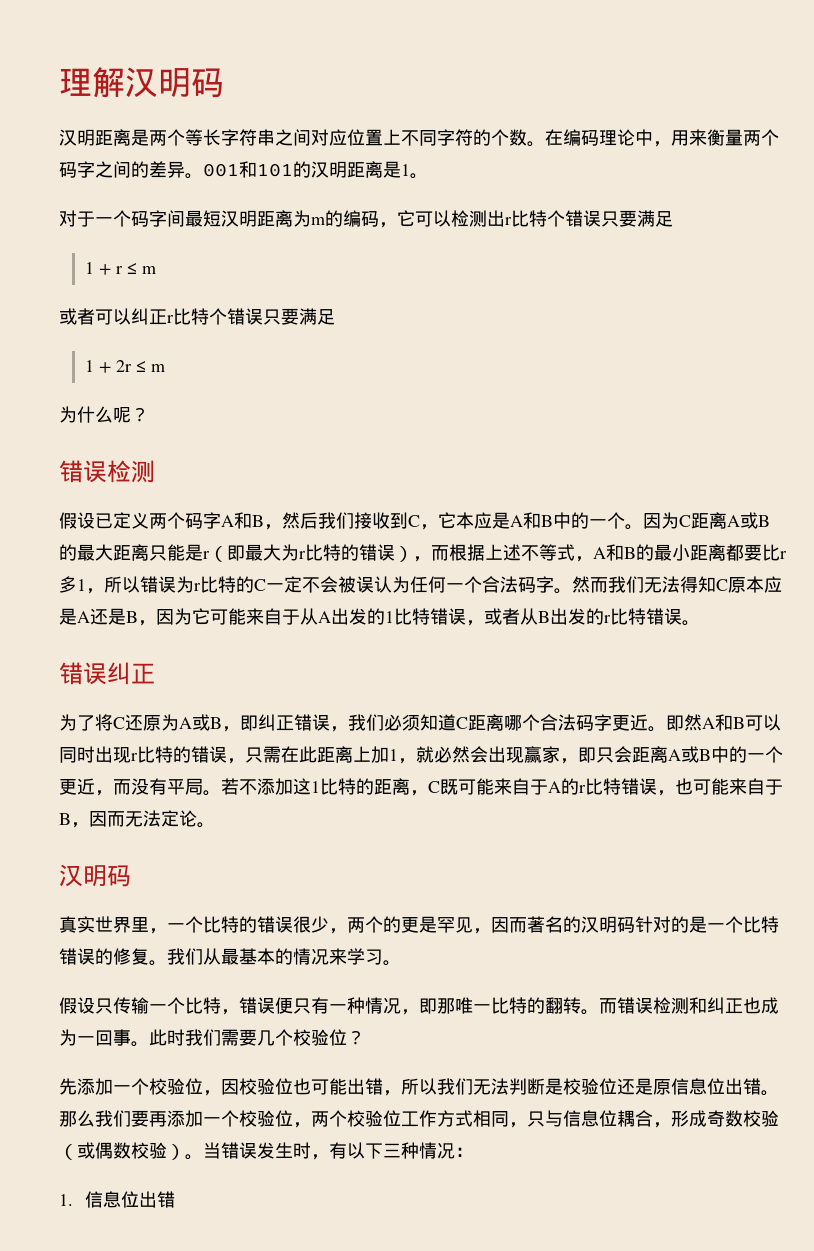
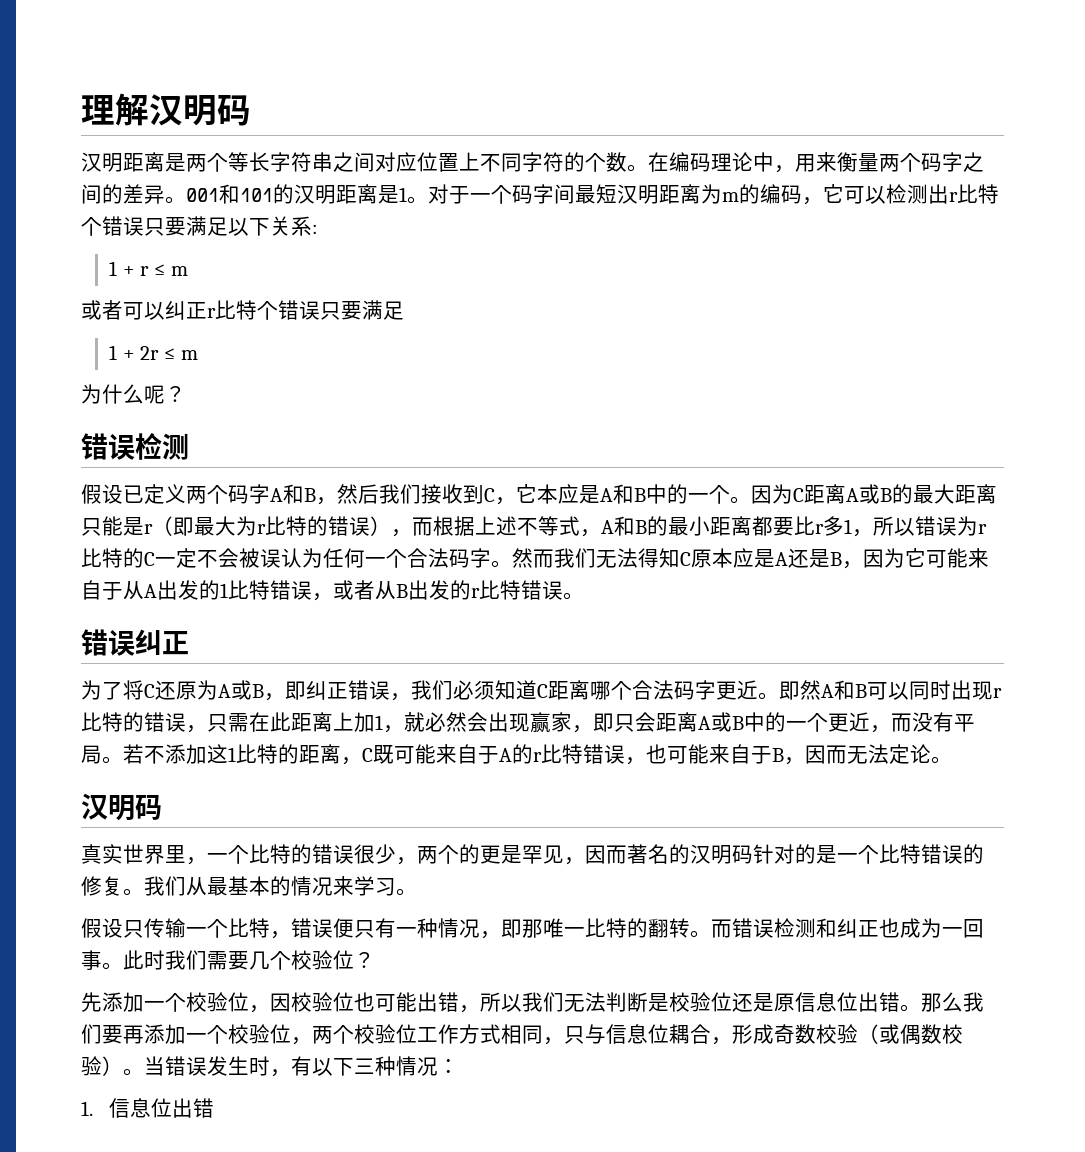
(428, 176) // -> (428, 200) none
(673, 219) none -> [228,216,318,236] 以下关系:

